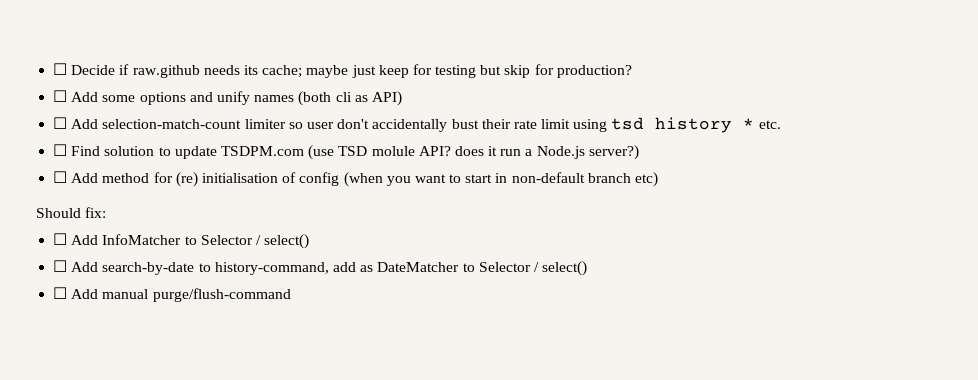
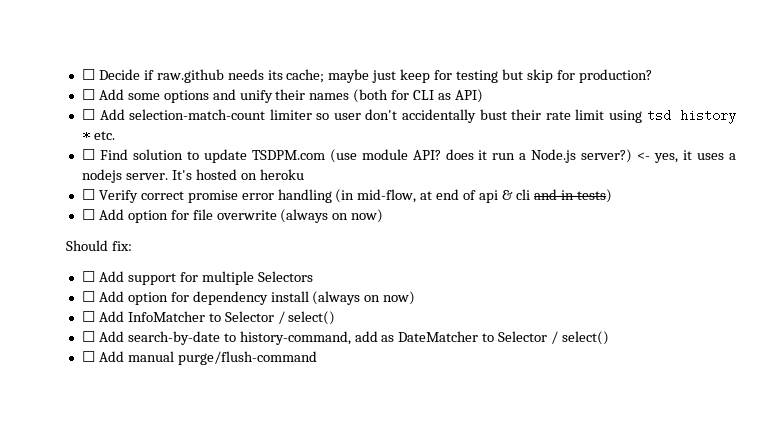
(250, 98) none -> [275,89,306,100] their
[335,92,352,102] cli -> [391,90,435,100] for CLI
[338,146,415,156] TSD molule -> [361,149,408,160] module
[53,171,659,187] [36,207,107,218] // ☐ Add method for (re) initialisation of config (when you want to start in non-default branch etc) // Should fix: -> [637,150,737,163] [81,169,304,183] [81,189,612,203] [81,209,384,223] [66,240,132,251] [81,271,313,285] [81,291,416,305] <- yes, it uses a nodejs server. It's hosted on heroku // ☐ Verify correct promise error handling (in mid-flow, at end of api & cli and in tests) // ☐ Add option for file overwrite (always on now) // Should fix: // ☐ Add support for multiple Selectors // ☐ Add option for dependency install (always on now)

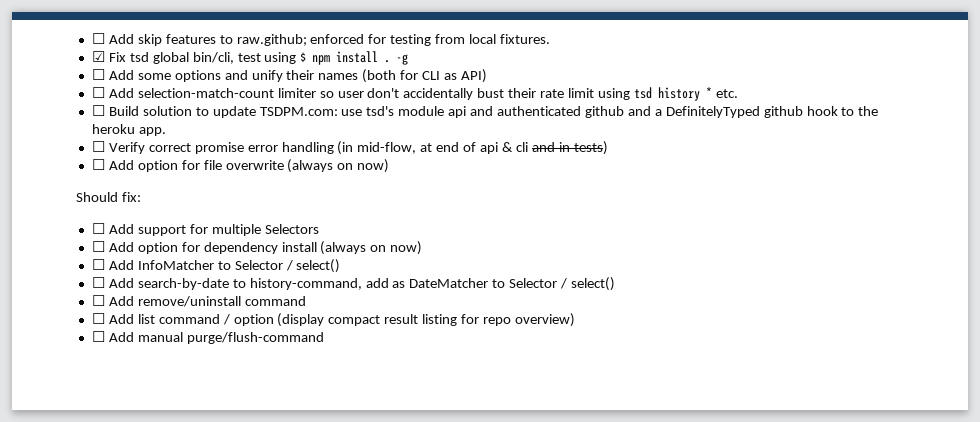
[81,69,652,83] ☐ Decide if raw.github needs its cache; maybe just keep for testing but skip for production? -> [91,33,551,46] [91,51,409,65] ☐ Add skip features to raw.github; enforced for testing from local fixtures. // ☑ Fix tsd global bin/cli, test using $ npm install . -g
[99,149,128,160] Find -> [108,106,139,116] Build
[251,149,737,163] [81,169,257,183] TSDPM.com (use module API? does it run a Node.js server?) <- yes, it uses a nodejs server. It's hosted on -> [259,106,879,118] TSDPM.com: use tsd's module api and authenticated github and a DefinitelyTyped github hook to the
(304, 174) none -> [138,127,166,136] app.
(610, 338) none -> [91,295,306,307] [91,313,575,327] // ☐ Add remove/uninstall command // ☐ Add list command / option (display compact result listing for repo overview)

